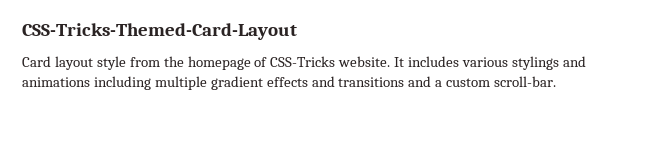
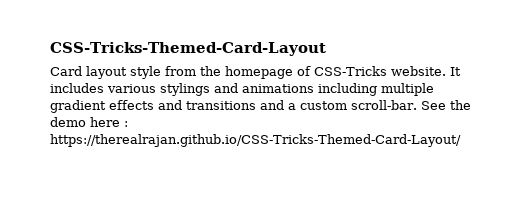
(557, 81) none -> [420,100,471,110] [50,117,128,127] [50,134,461,147] See the demo here : https://therealrajan.github.io/CSS-Tricks-Themed-Card-Layout/

